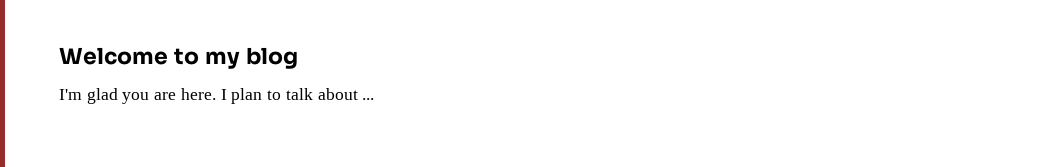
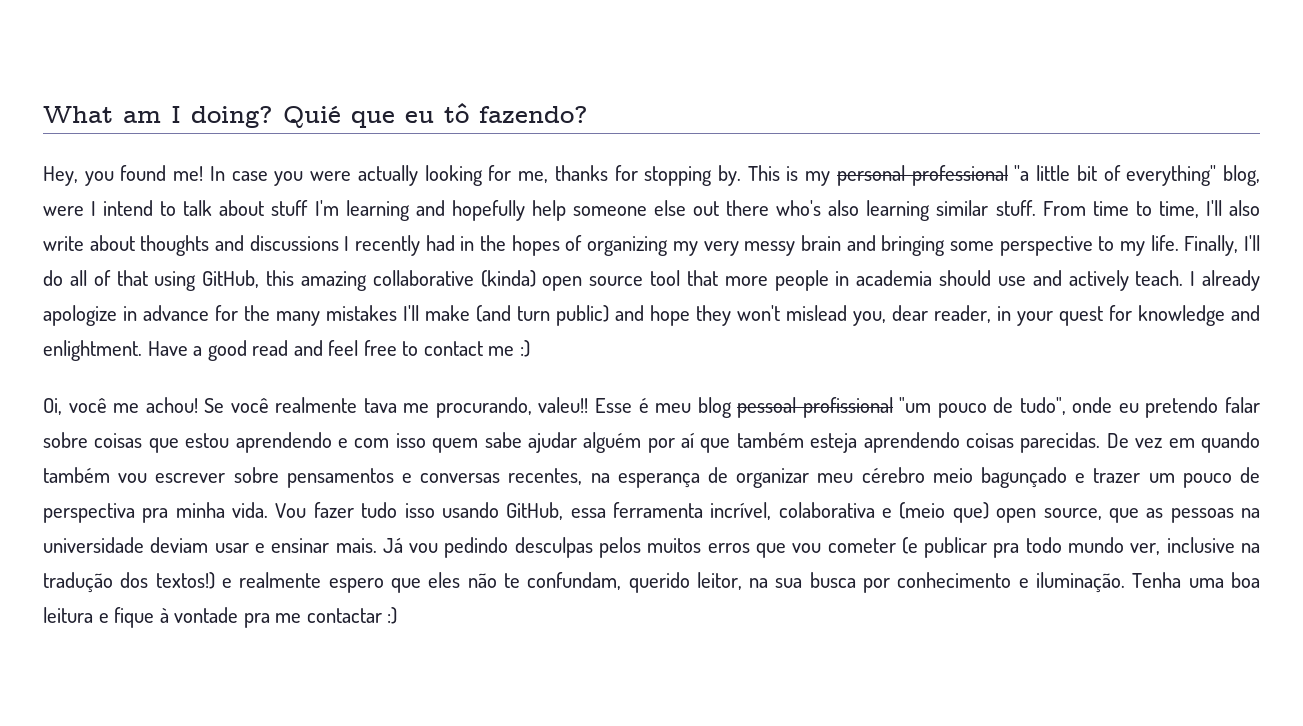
[59,47,298,69] [59,88,375,104] Welcome to my blog // I'm glad you are here. I plan to talk about ... -> [43,103,588,128] [43,165,1261,186] [43,200,1260,221] [43,235,1260,256] [43,270,1260,291] [43,305,1260,326] [43,340,530,361] [43,397,1260,418] [43,432,1261,453] [43,467,1261,488] [43,502,1260,523] [43,537,1261,558] [43,572,1261,593] [43,607,398,628] What am I doing? Quié que eu tô fazendo? // Hey, you found me! In case you were actually looking for me, thanks for stopping by. This is my personal professional ''a little bit of everything'' blog, were I intend to talk about stuff I'm learning and hopefully help someone else out there who's also learning similar stuff. From time to time, I'll also write about thoughts and discussions I recently had in the hopes of organizing my very messy brain and bringing some perspective to my life. Finally, I'll do all of that using GitHub, this amazing collaborative (kinda) open source tool that more people in academia should use and actively teach. I already apologize in advance for the many mistakes I'll make (and turn public) and hope they won't mislead you, dear reader, in your quest for knowledge and enlightment. Have a good read and feel free to contact me :) // Oi, você me achou! Se você realmente tava me procurando, valeu!! Esse é meu blog pessoal profissional "um pouco de tudo", onde eu pretendo falar sobre coisas que estou aprendendo e com isso quem sabe ajudar alguém por aí que também esteja aprendendo coisas parecidas. De vez em quando também vou escrever sobre pensamentos e conversas recentes, na esperança de organizar meu cérebro meio bagunçado e trazer um pouco de perspectiva pra minha vida. Vou fazer tudo isso usando GitHub, essa ferramenta incrível, colaborativa e (meio que) open source, que as pessoas na universidade deviam usar e ensinar mais. Já vou pedindo desculpas pelos muitos erros que vou cometer (e publicar pra todo mundo ver, inclusive na tradução dos textos!) e realmente espero que eles não te confundam, querido leitor, na sua busca por conhecimento e iluminação. Tenha uma boa leitura e fique à vontade pra me contactar :)

